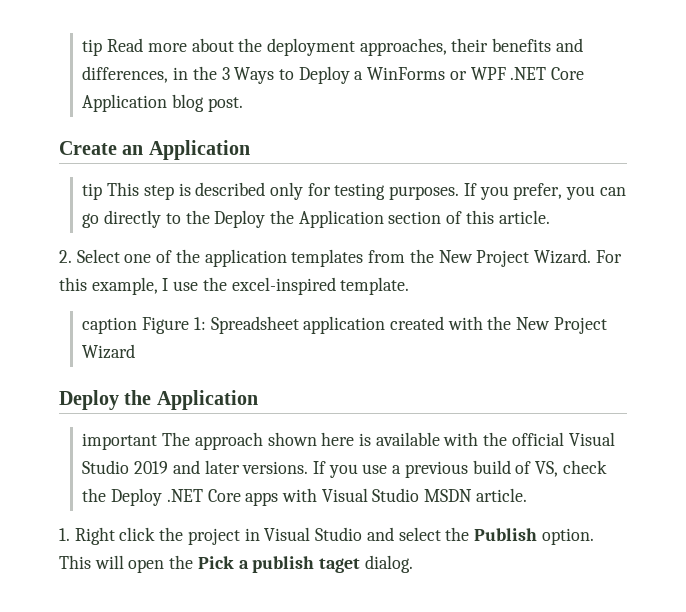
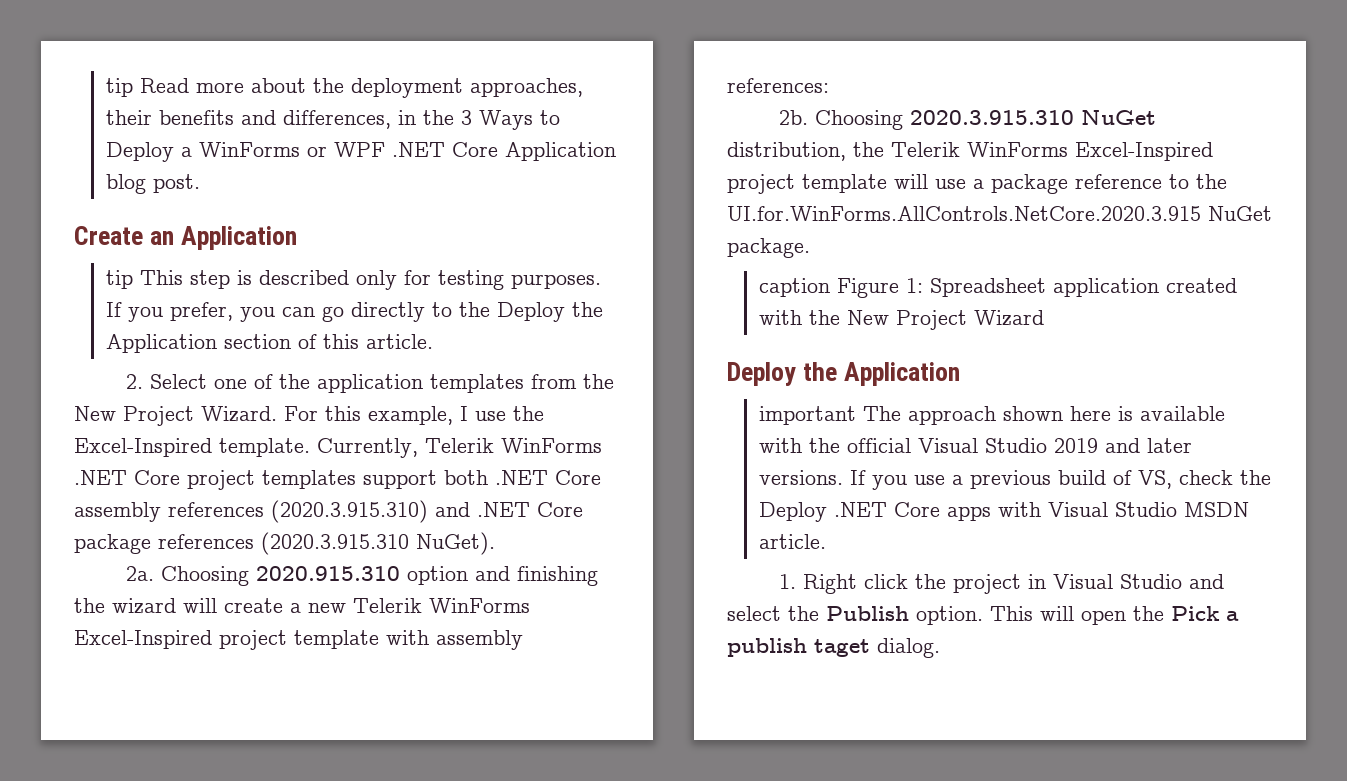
[231,277,336,295] excel-inspired -> [74,438,212,457] Excel-Inspired
(410, 286) none -> [317,438,602,458] [74,470,601,490] [74,500,583,523] [74,532,495,555] [125,566,598,586] [74,598,530,614] [74,630,523,650] [727,78,829,93] [778,110,1156,130] [727,142,1213,161] [727,174,1227,194] [727,206,1272,221] [727,238,810,258] Currently, Telerik WinForms .NET Core project templates support both .NET Core assembly references (2020.3.915.310) and .NET Core package references (2020.3.915.310 NuGet). // 2a. Choosing 2020.915.310 option and finishing the wizard will create a new Telerik WinForms Excel-Inspired project template with assembly references: // 2b. Choosing 2020.3.915.310 NuGet distribution, the Telerik WinForms Excel-Inspired project template will use a package reference to the UI.for.WinForms.AllControls.NetCore.2020.3.915 NuGet package.

